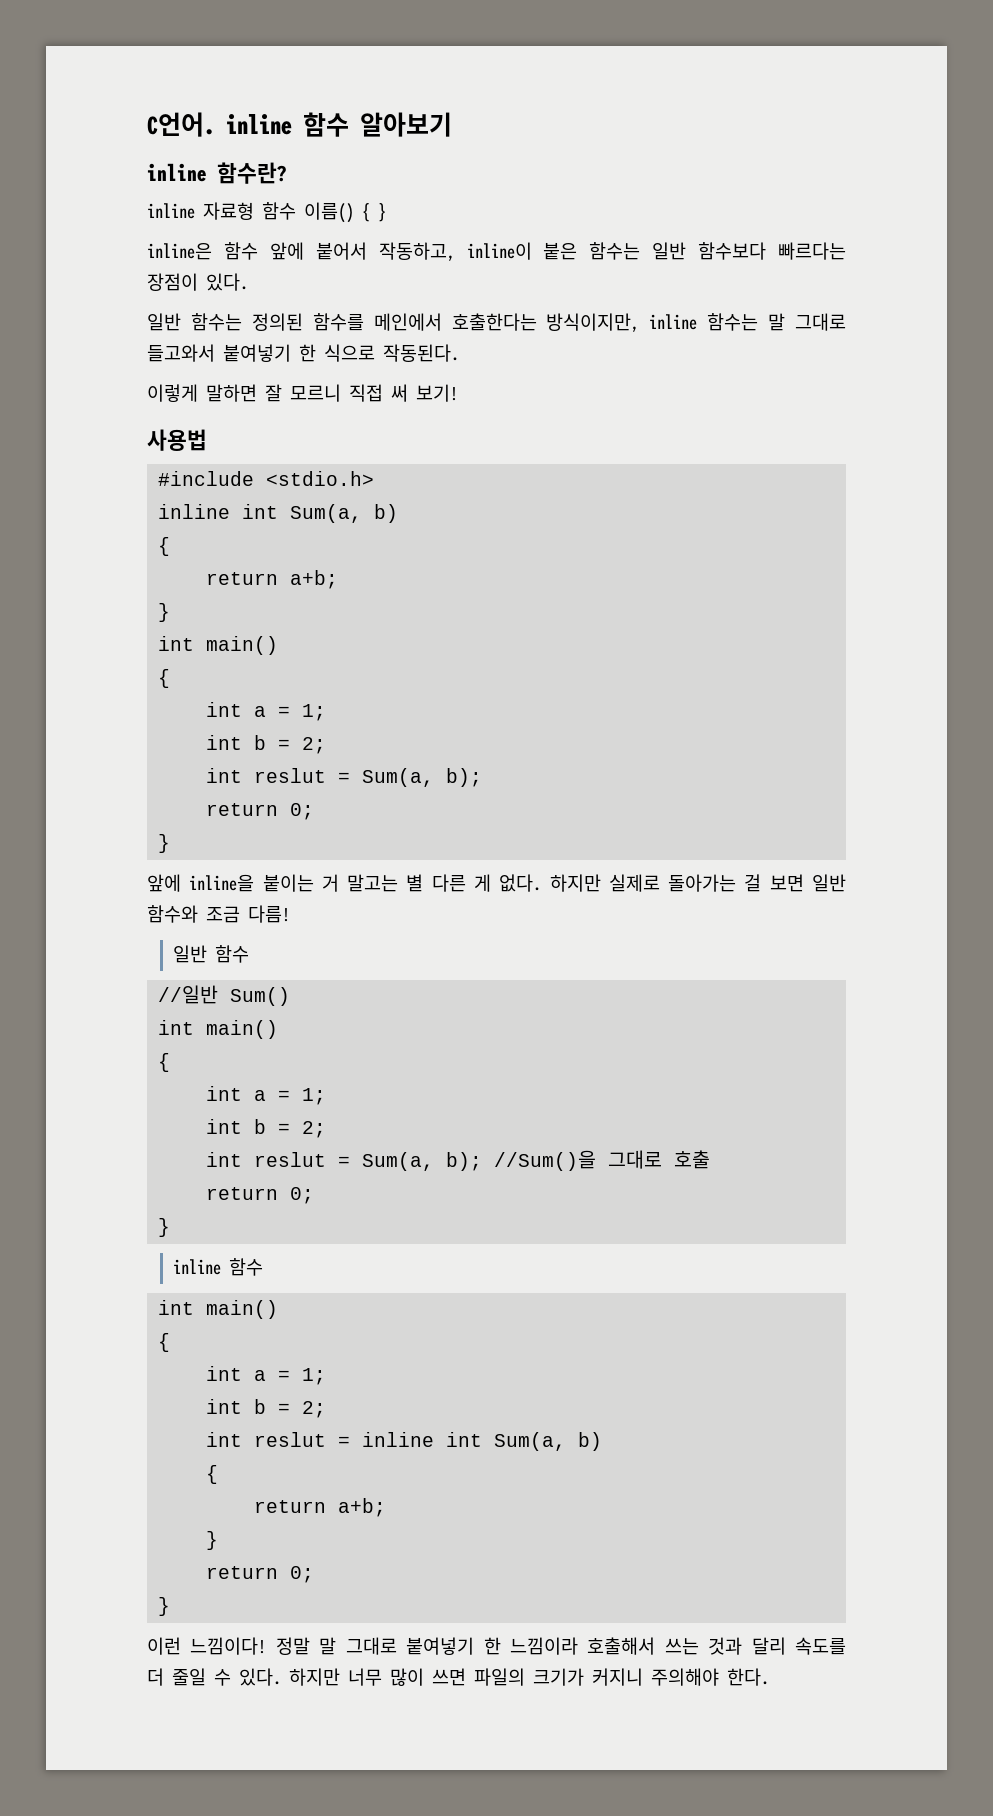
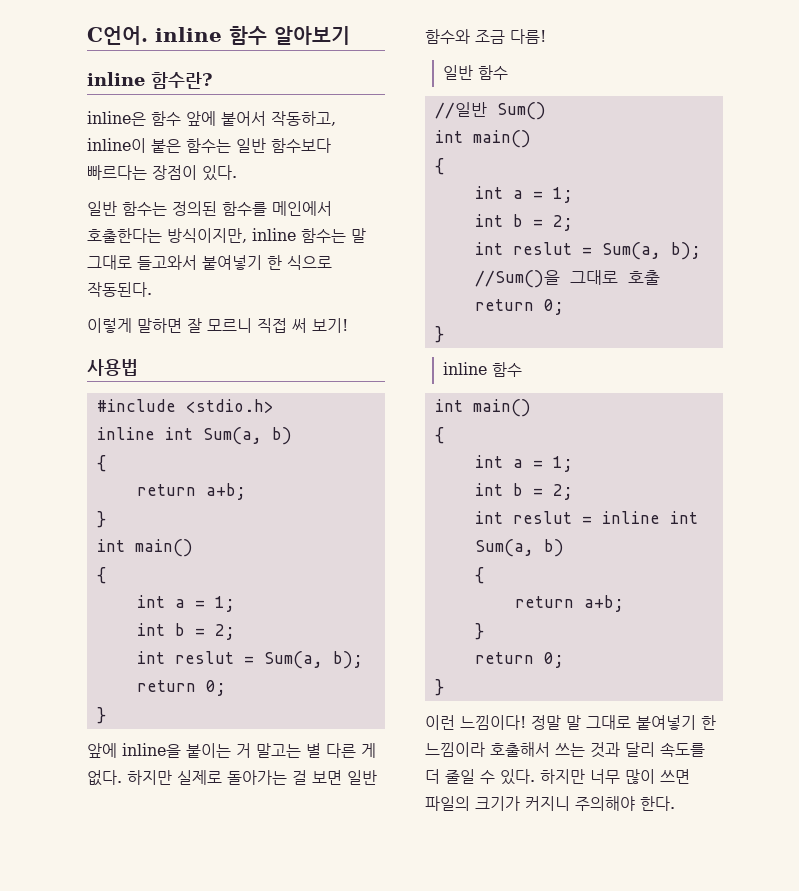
[147,202,386,223] // inline 자료형 함수 이름() { } -> (213, 80) none

